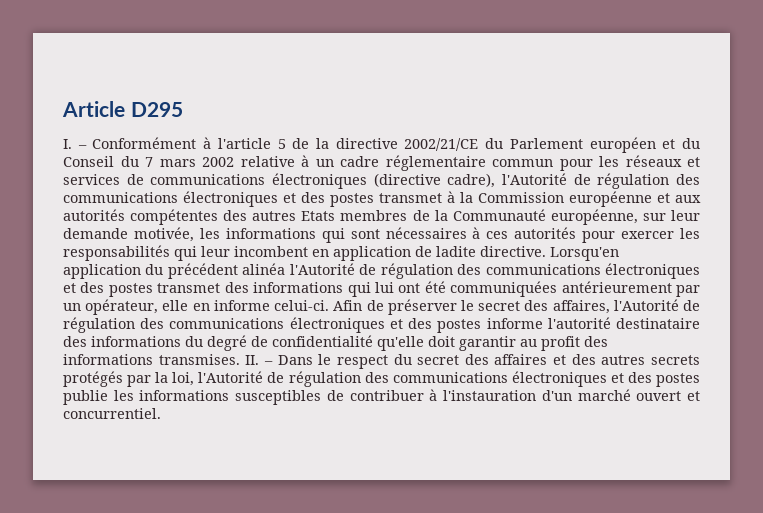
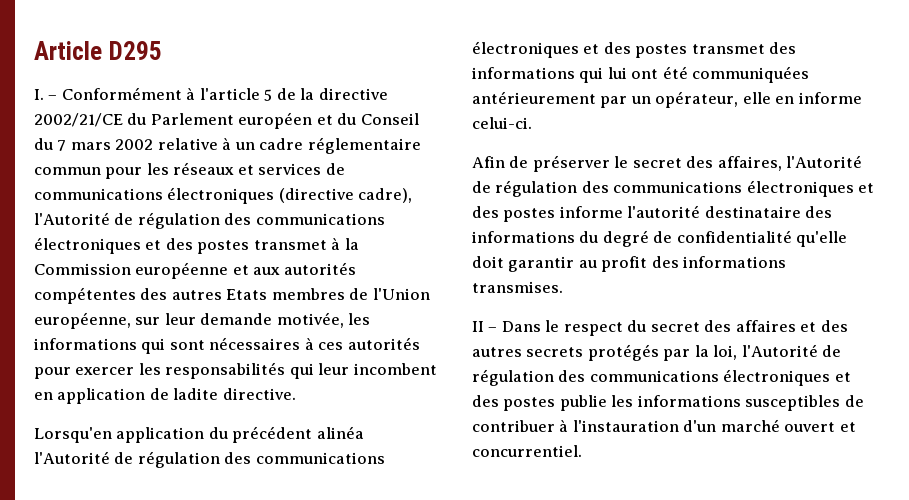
[434,209,546,221] la Communauté -> [372,288,430,300] l'Union
(546, 251) none -> (296, 394) //
(330, 305) none -> (532, 123) //
[245,355,260,365] II. -> [472,321,484,332] // II

